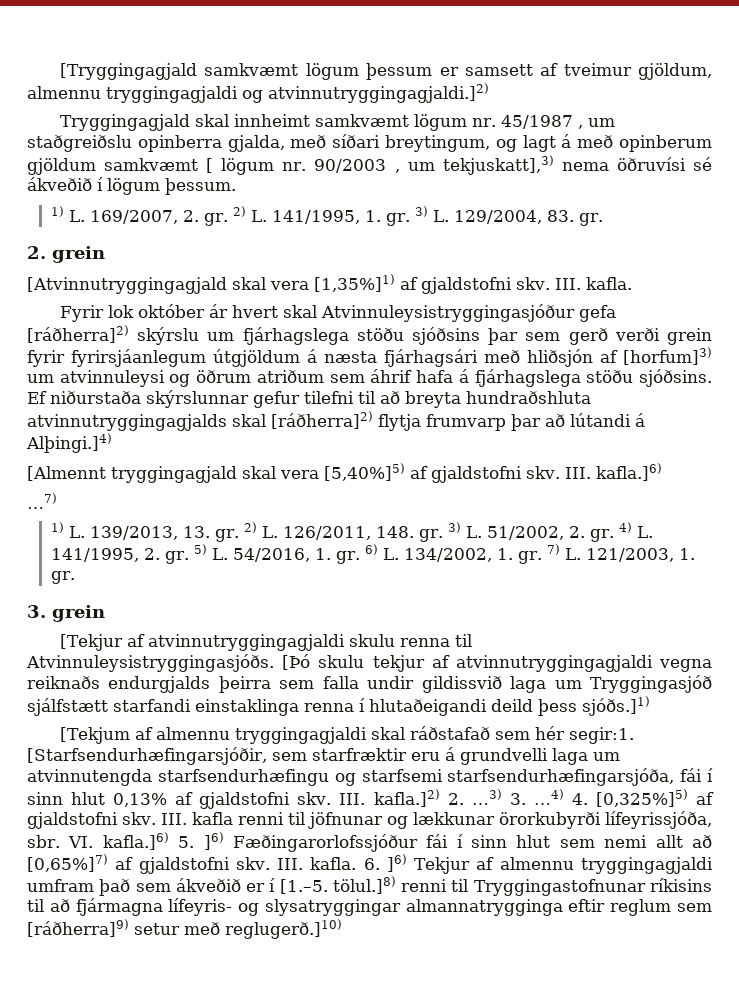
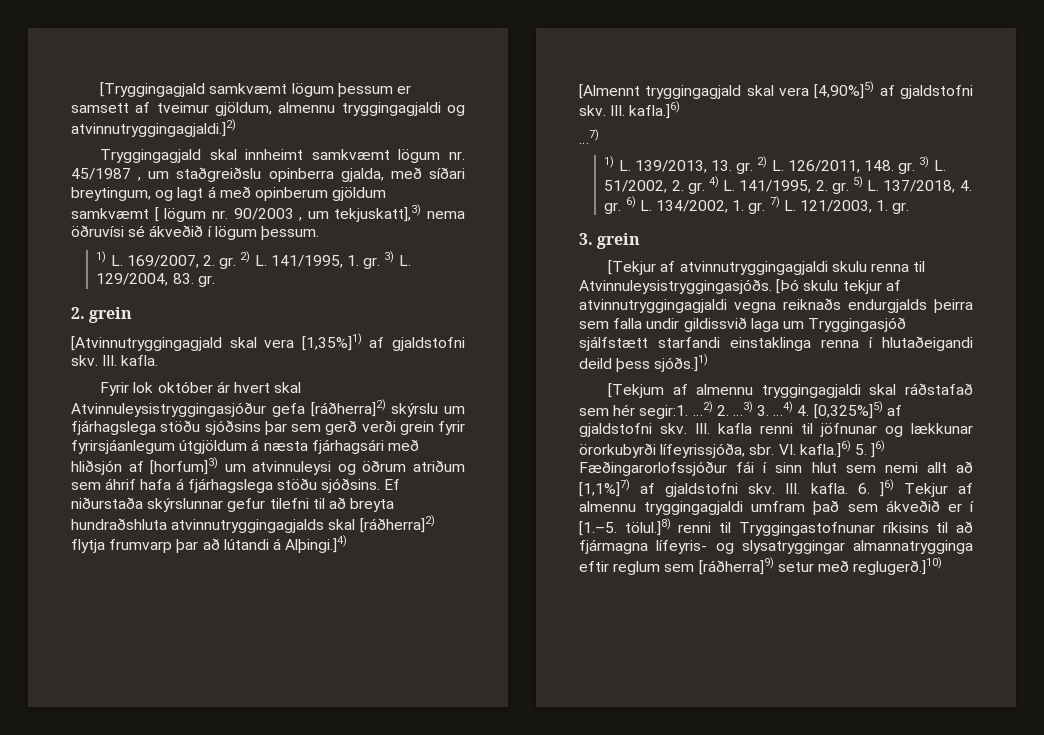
[324,463,405,481] [5,40%]5) -> [814,81,875,99] [4,90%]5)
[232,548,331,562] 54/2016, 1. -> [883,180,972,193] 137/2018, 4.
[27,747,620,765] [27,768,713,786] [27,789,440,809] [Starfsendurhæfingarsjóðir, sem starfræktir eru á grundvelli laga um atvinnutengda starfsendurhæfingu og starfsemi starfsendurhæfingarsjóða, fái í sinn hlut 0,13% af gjaldstofni skv. III. kafla.]2) -> [692,401,713,416] …2)
[27,854,108,872] [0,65%]7) -> [579,479,630,497] [1,1%]7)

